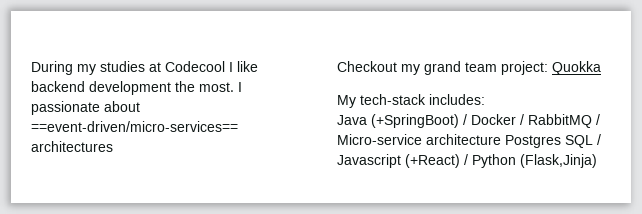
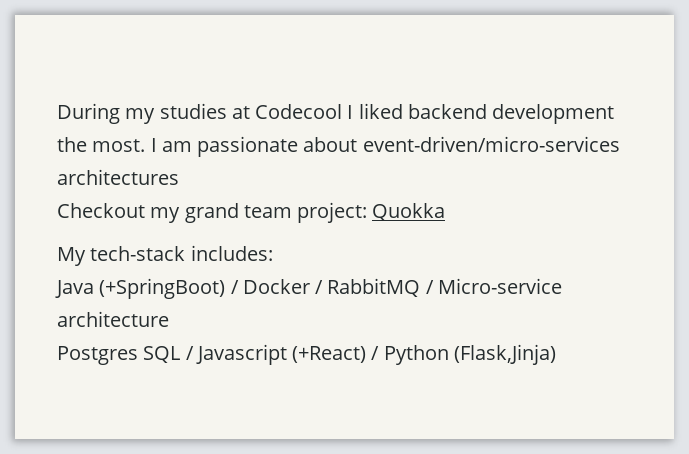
[237,61,258,72] like -> [358,103,403,119] liked
(242, 87) none -> [161,141,192,152] am
[31,121,238,132] ==event-driven/micro-services== -> [362,136,620,152] event-driven/micro-services
(501, 139) none -> (169, 319) //

